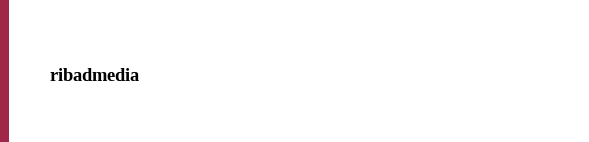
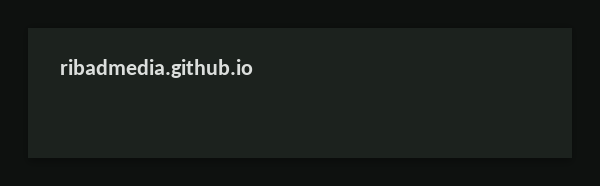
[50,68,139,81] ribadmedia -> [60,59,253,78] ribadmedia.github.io

